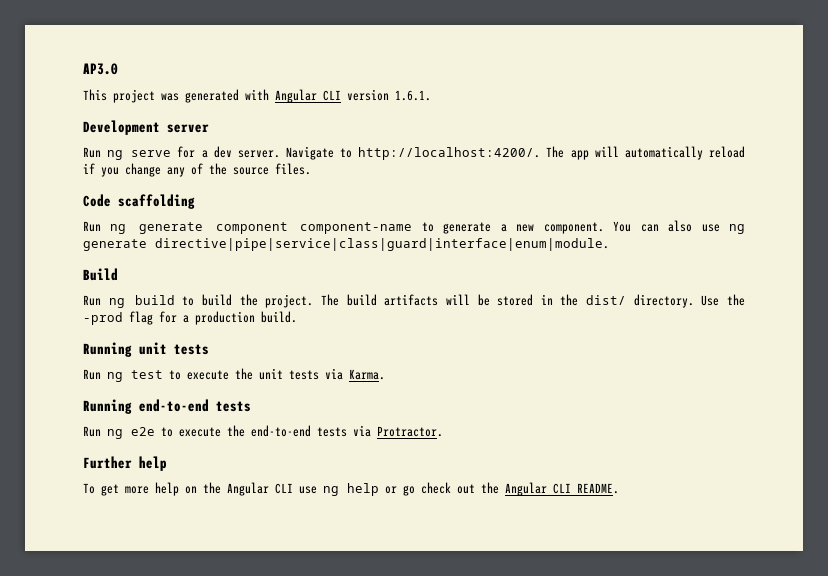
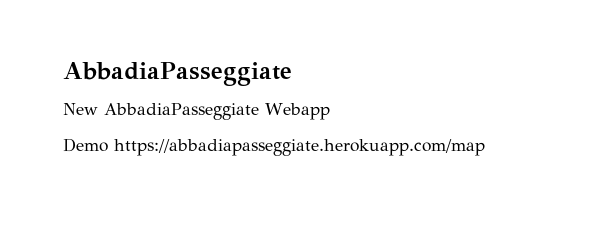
[83,63,118,75] [83,89,431,103] [83,120,209,135] [83,146,745,160] [83,163,311,177] [83,194,195,209] [83,220,745,234] [83,238,609,251] [83,268,118,281] [83,294,745,308] [83,311,297,325] [83,342,209,357] [83,368,385,382] [83,399,251,414] [83,425,443,439] [83,456,167,471] [83,482,619,496] AP3.0 // This project was generated with Angular CLI version 1.6.1. // Development server // Run ng serve for a dev server. Navigate to http://localhost:4200/. The app will automatically reload if you change any of the source files. // Code scaffolding // Run ng generate component component-name to generate a new component. You can also use ng generate directive|pipe|service|class|guard|interface|enum|module. // Build // Run ng build to build the project. The build artifacts will be stored in the dist/ directory. Use the -prod flag for a production build. // Running unit tests // Run ng test to execute the unit tests via Karma. // Running end-to-end tests // Run ng e2e to execute the end-to-end tests via Protractor. // Further help // To get more help on the Angular CLI use ng help or go check out the Angular CLI README. -> [63,62,292,86] [63,103,330,120] [63,138,485,156] AbbadiaPasseggiate // New AbbadiaPasseggiate Webapp // Demo https://abbadiapasseggiate.herokuapp.com/map

